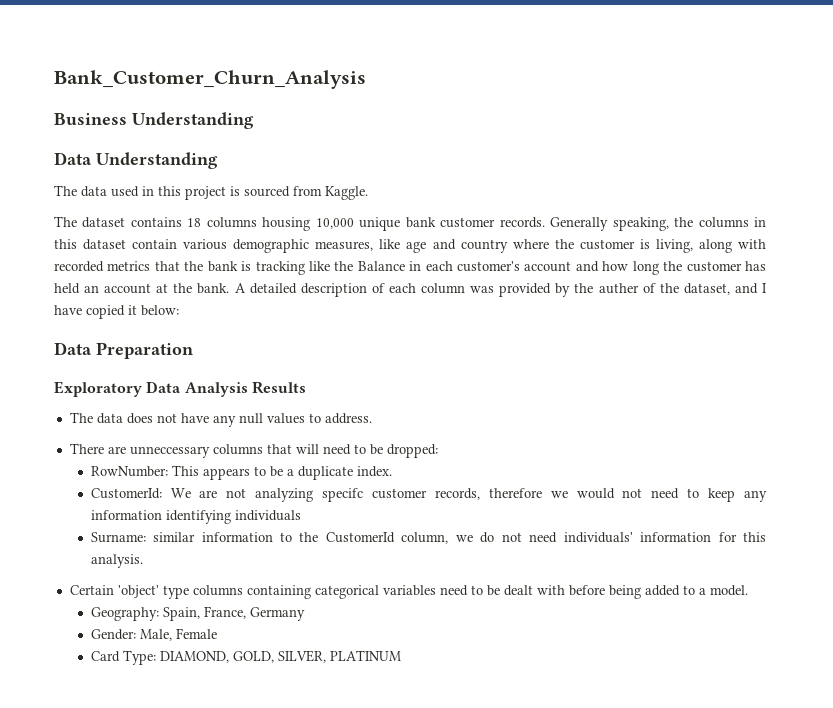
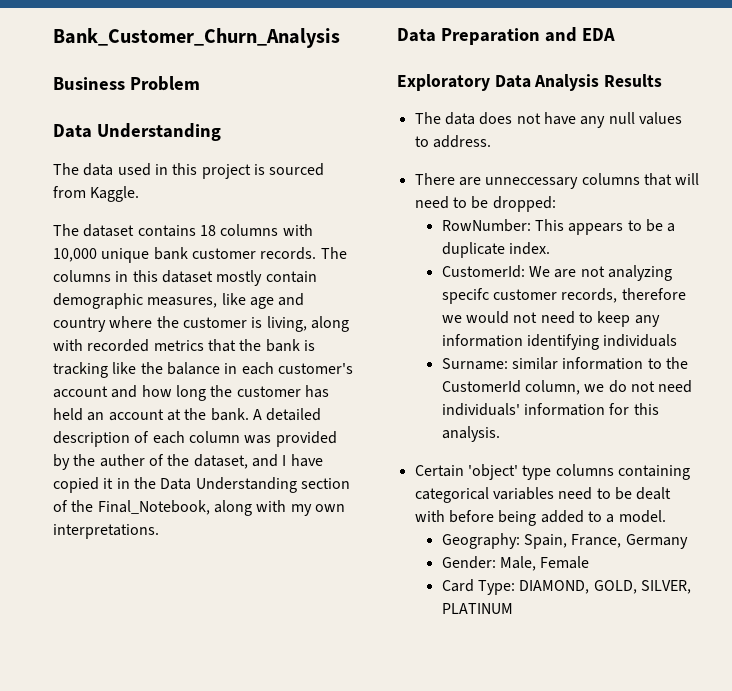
[132,112,254,129] Understanding -> [129,76,200,91] Problem
[262,217,311,231] housing -> [282,224,313,236] with
[550,217,694,231] Generally speaking, the -> [320,247,347,259] The
[132,239,228,250] contain various -> [216,270,317,286] mostly contain
[357,261,405,271] Balance -> [166,362,220,375] balance
[141,305,179,316] below: -> [116,477,350,493] [53,500,345,516] [53,524,159,539] in the Data Understanding section of the Final_Notebook, along with my own interpretations.
(193, 350) none -> [544,27,615,42] and EDA

